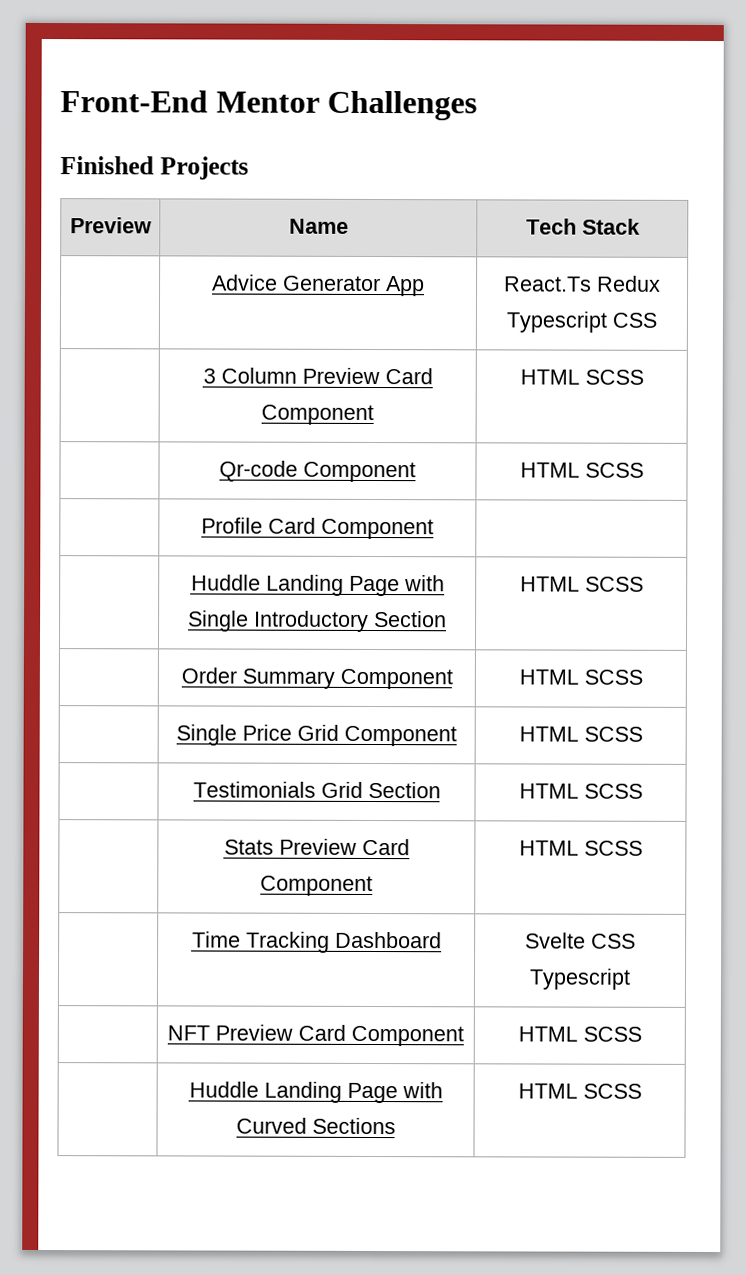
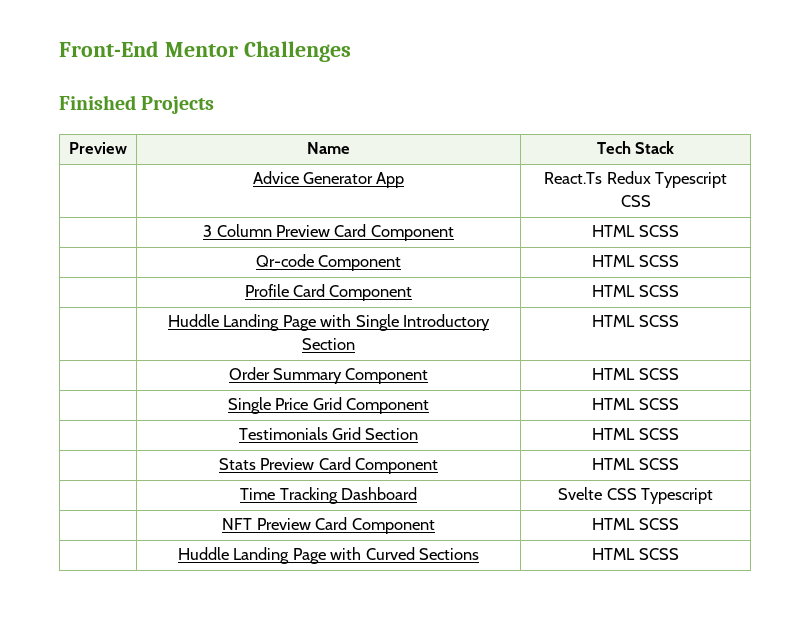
(434, 529) none -> [592,285,679,297] HTML SCSS

